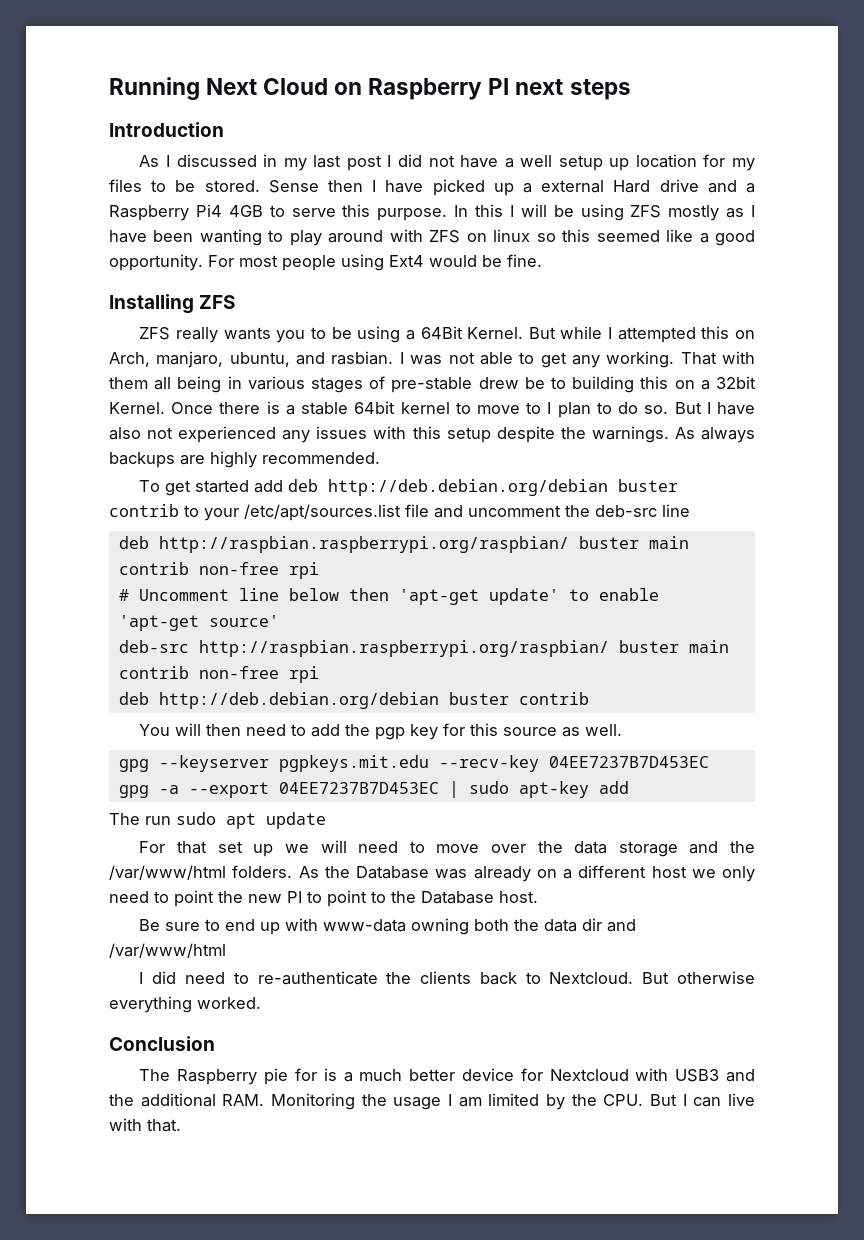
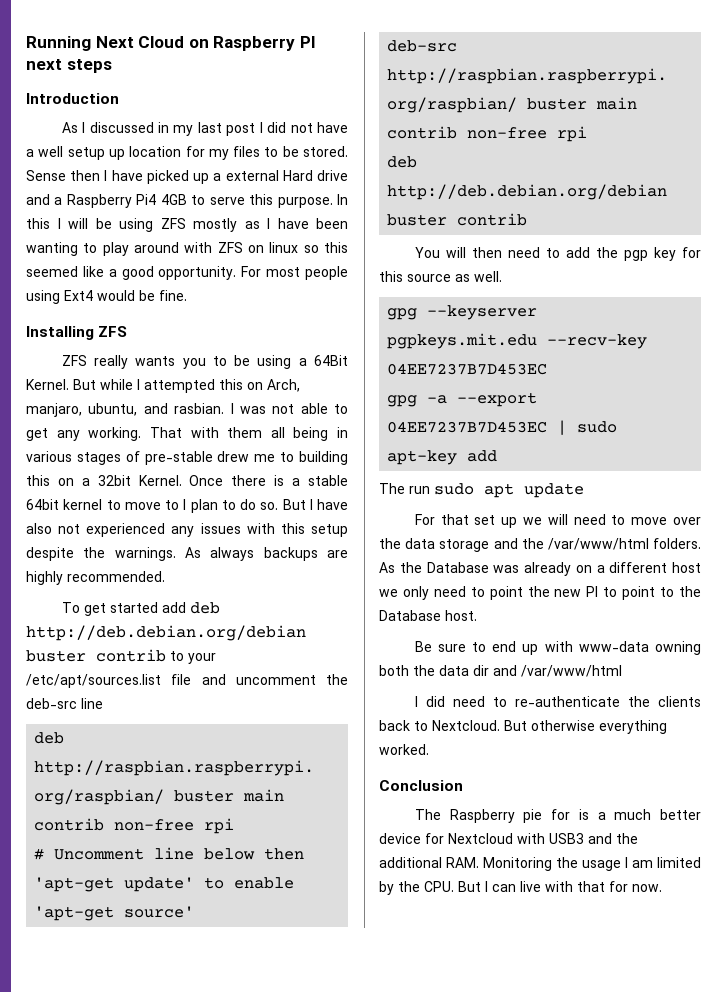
[524,377,545,389] be -> [254,454,276,462] me
[147,1119,181,1132] that. -> [577,881,662,892] that for now.

